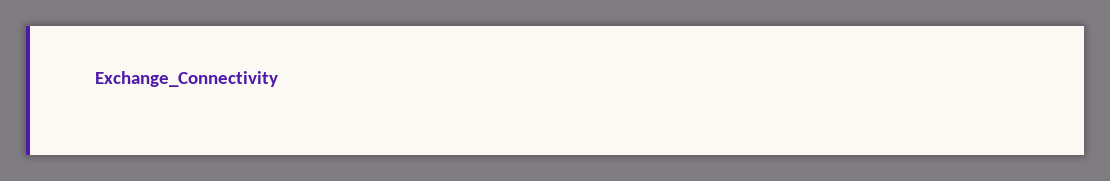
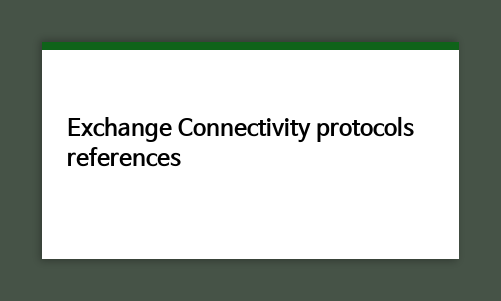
[95,71,278,87] Exchange_Connectivity -> [67,116,415,143] [67,147,181,167] Exchange Connectivity protocols references

